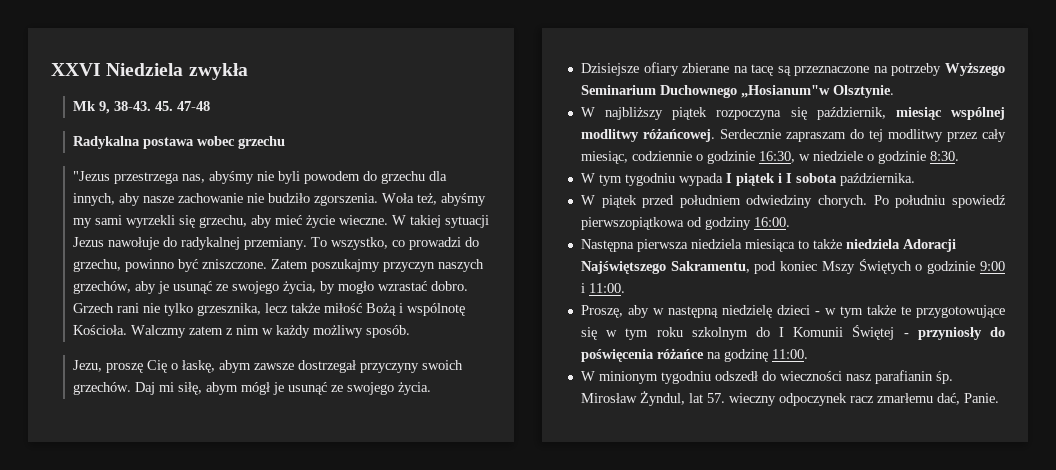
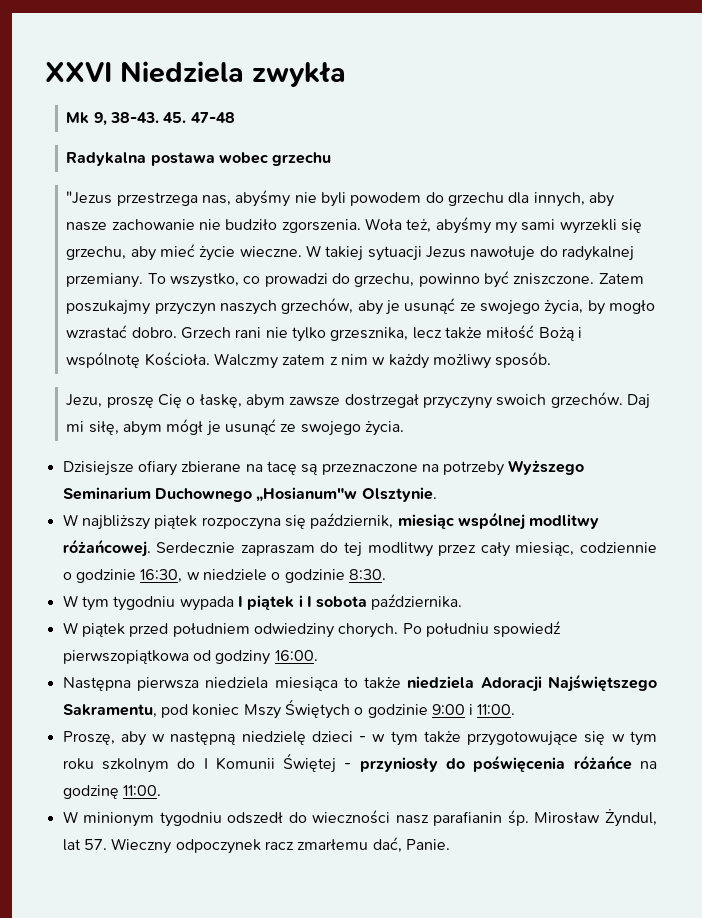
[900,306,911,315] te -> (461, 737) none
[728,393,776,406] wieczny -> [111,838,172,854] Wieczny

